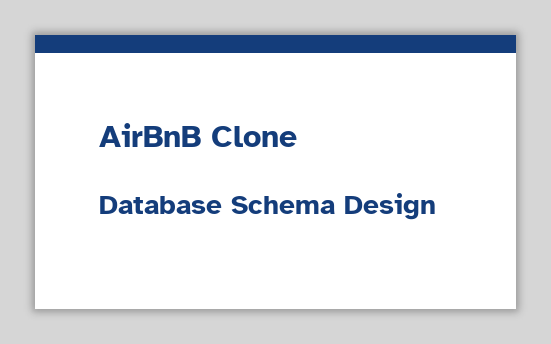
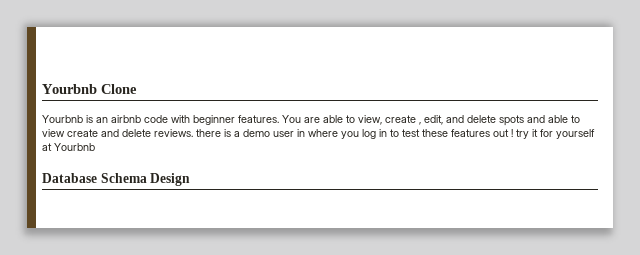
[99,123,201,147] AirBnB -> [42,84,97,94] Yourbnb
(297, 136) none -> [42,115,580,126] [42,129,595,139] [42,143,95,151] // Yourbnb is an airbnb code with beginner features. You are able to view, create , edit, and delete spots and able to view create and delete reviews. there is a demo user in where you log in to test these features out ! try it for yourself at Yourbnb

